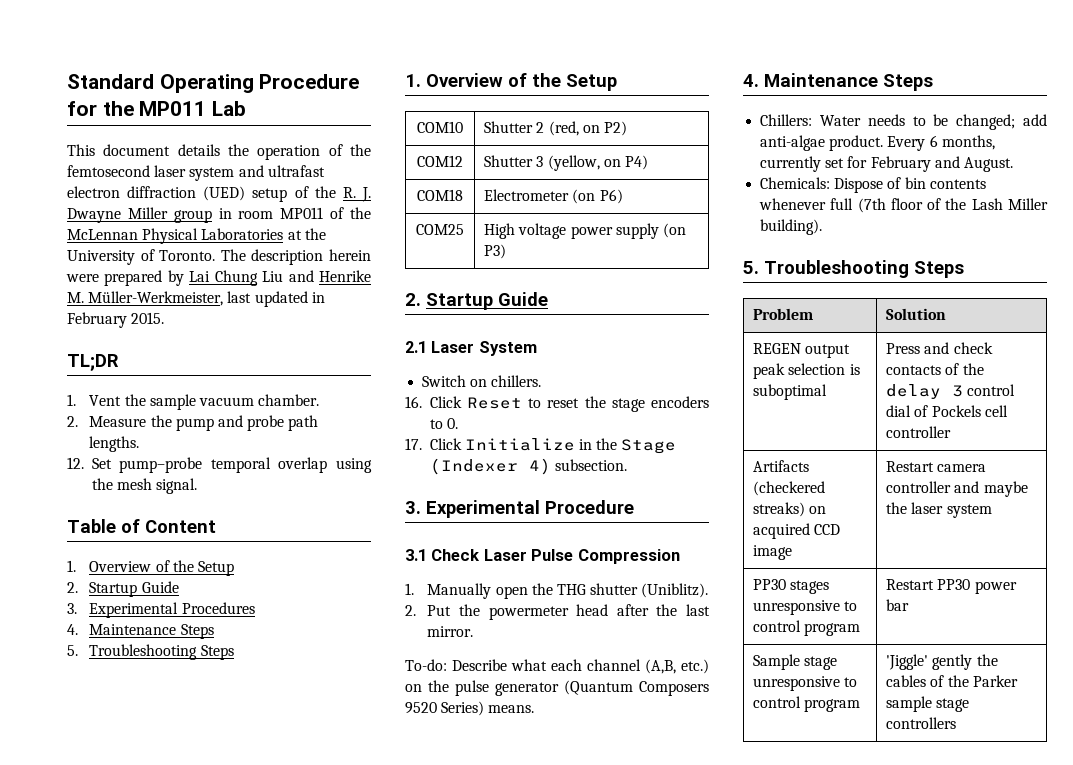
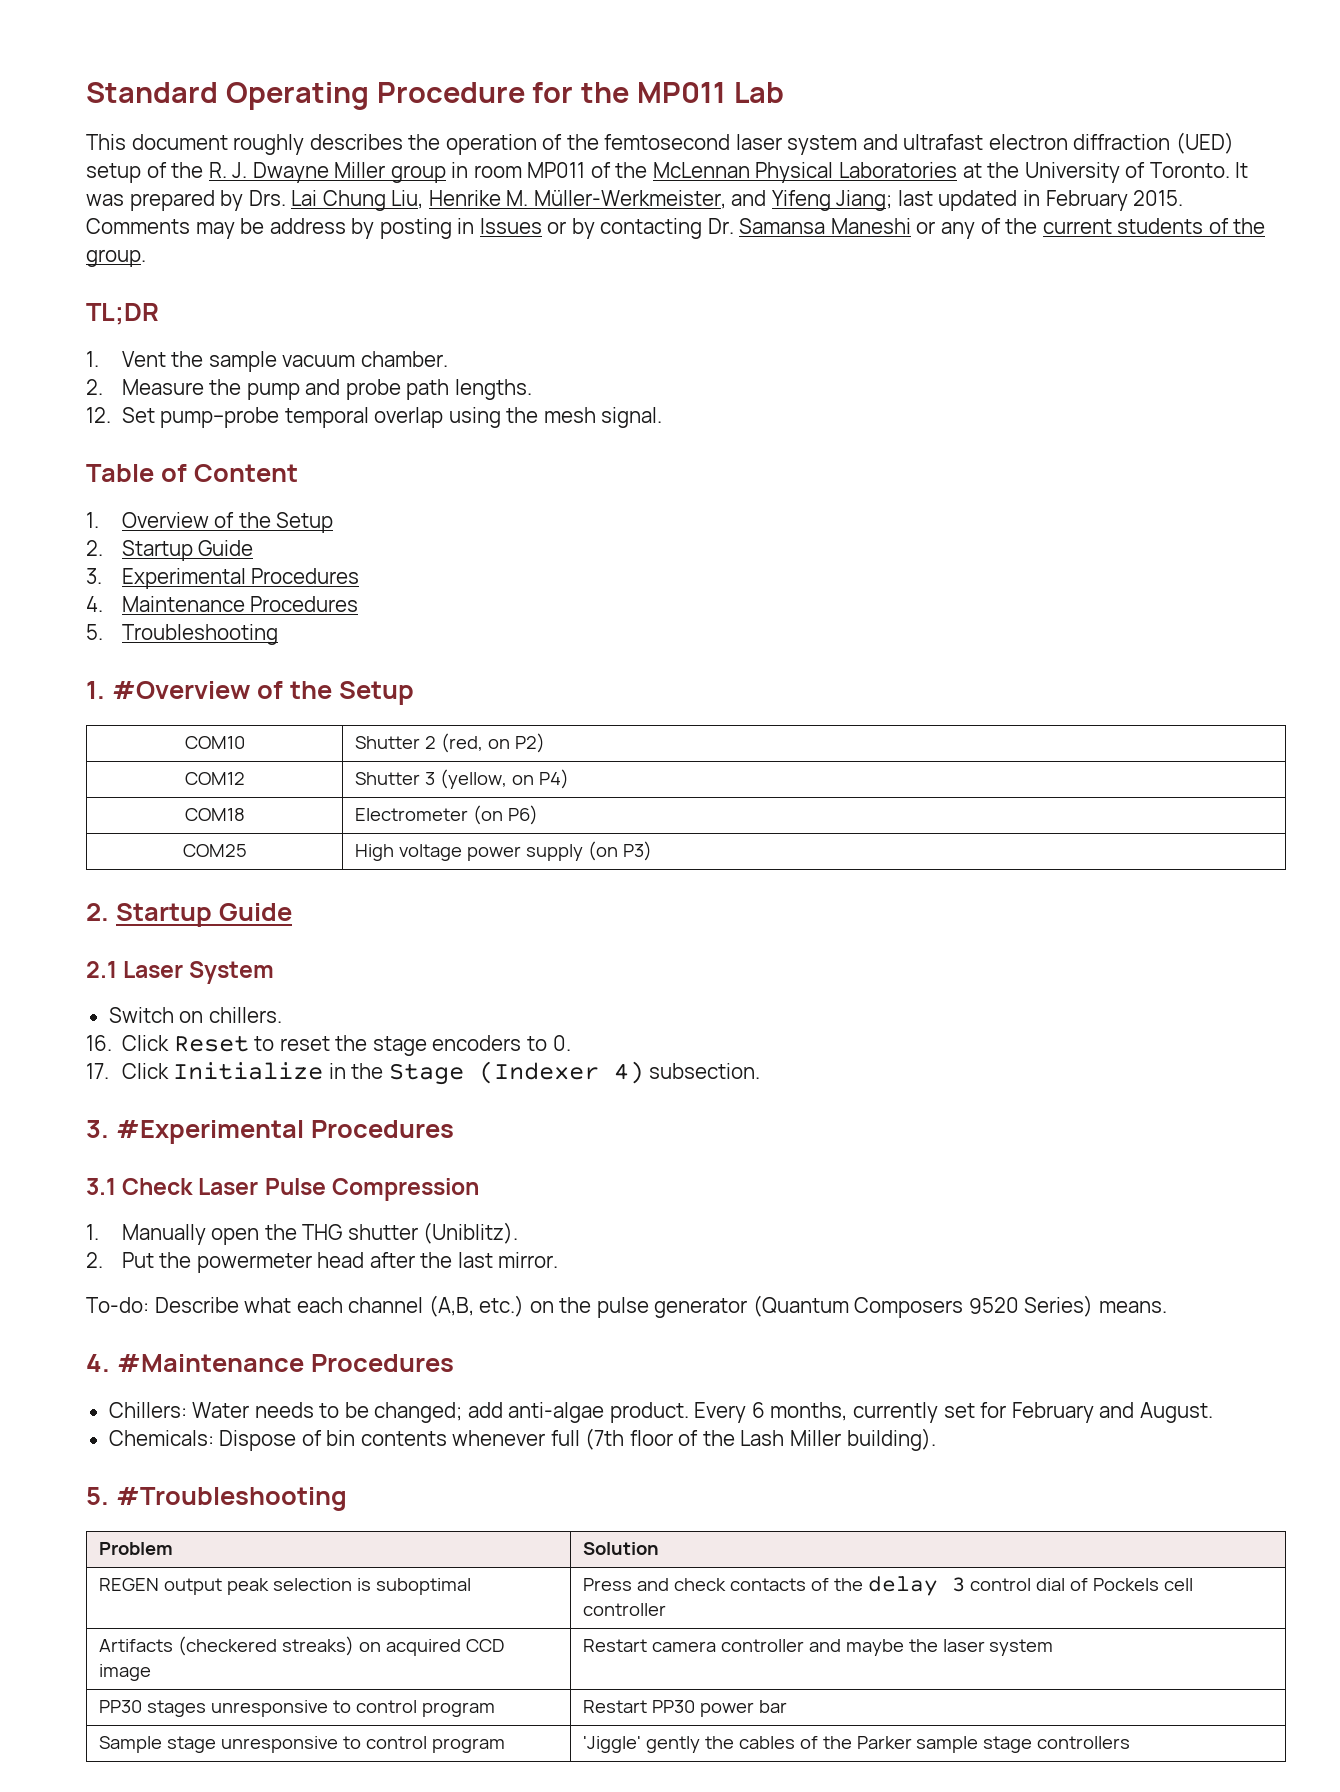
[177,144,220,156] details -> [233,134,403,155] roughly describes
[220,249,371,265] [66,274,99,282] The description herein were -> [1235,162,1249,178] [86,194,124,206] It was
(184, 278) none -> [248,190,286,206] Drs.
[262,270,314,282] Liu and -> [391,190,424,209] Liu,
(224, 298) none -> [731,190,893,211] and Yifeng Jiang;
(165, 318) none -> [86,218,1266,239] [86,249,146,267] Comments may be address by posting in Issues or by contacting Dr. Samansa Maneshi or any of the current students of the group.
[180,624,214,639] [67,644,234,660] [405,73,503,87] Steps // 5. Troubleshooting Steps // 1. Overview -> [250,596,359,612] [86,624,278,645] [86,681,250,699] Procedures // 5. Troubleshooting // 1. #Overview
[426,500,634,518] Experimental Procedure -> [115,1120,454,1144] #Experimental Procedures
[764,73,933,91] Maintenance Steps -> [116,1354,454,1372] #Maintenance Procedures
[764,260,964,278] Troubleshooting Steps -> [115,1487,347,1511] #Troubleshooting

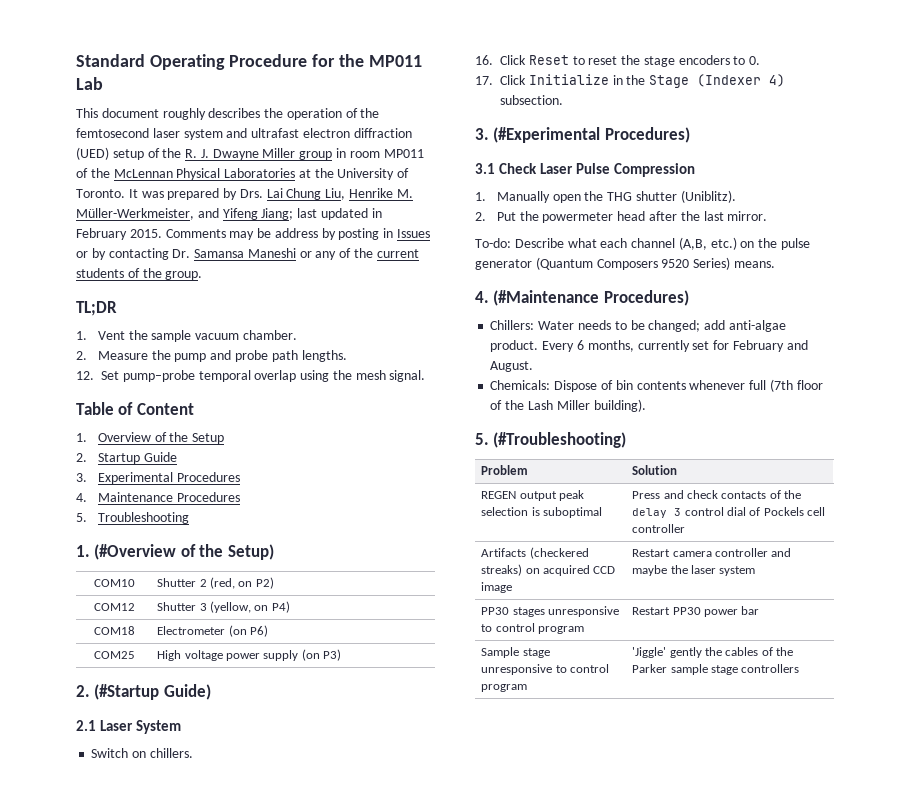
[111,681,414,705] #Overview of the Setup -> [94,544,274,560] (#Overview of the Setup)
[115,903,292,927] Startup Guide -> [94,684,211,700] (#Startup Guide)
[115,1120,454,1144] #Experimental Procedures -> [493,127,690,143] (#Experimental Procedures)
[116,1354,454,1372] #Maintenance Procedures -> [493,290,689,306] (#Maintenance Procedures)
[115,1487,347,1511] #Troubleshooting -> [493,432,627,448] (#Troubleshooting)

